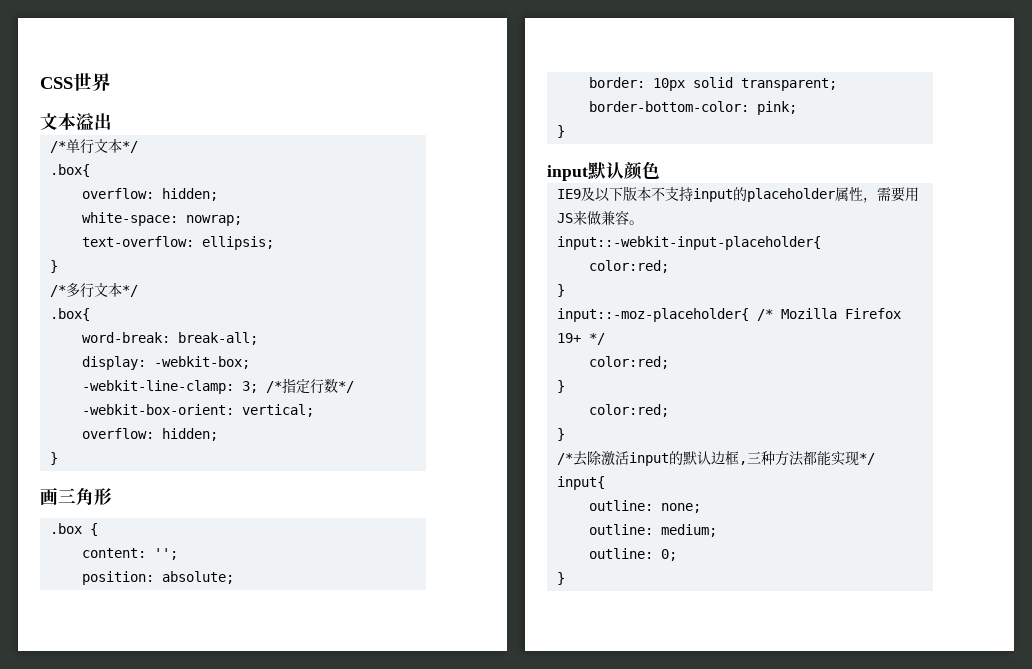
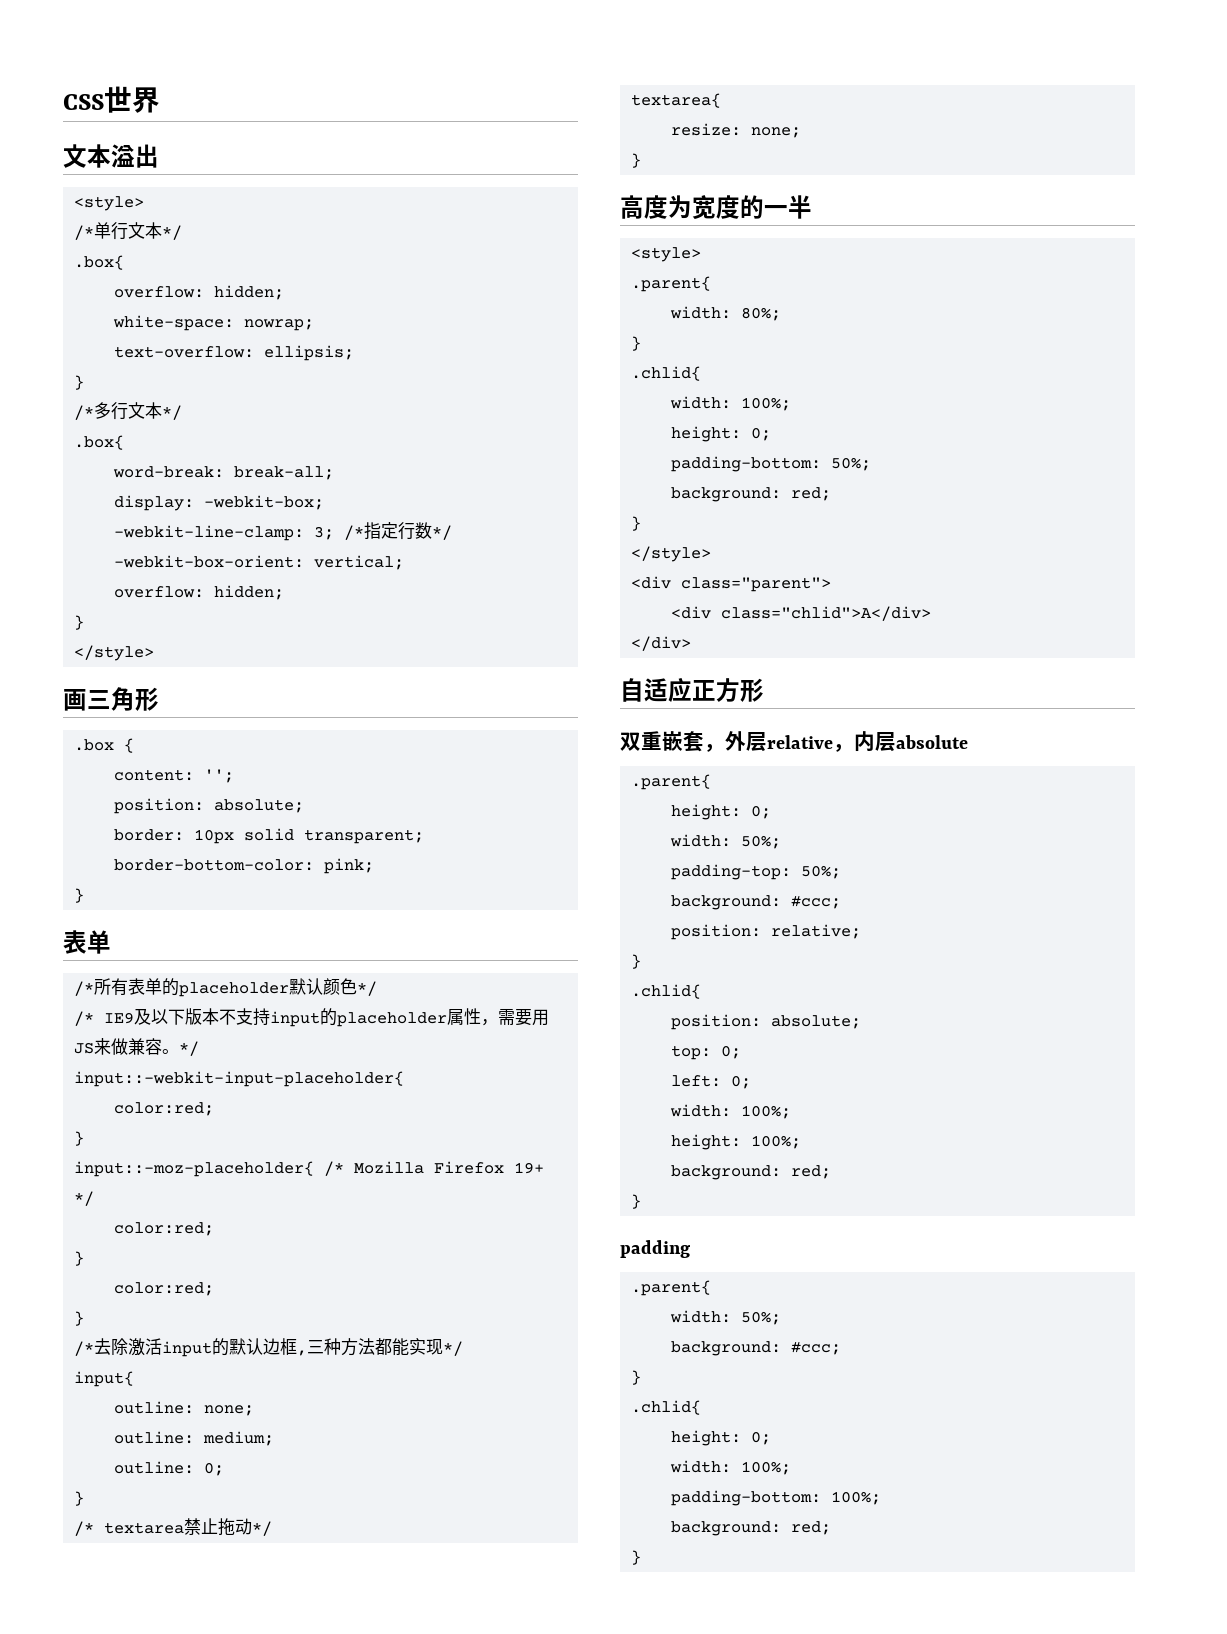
(112, 121) none -> [73,196,144,211] // <style>
(58, 458) none -> [73,645,154,661] // </style>
[547,165,588,181] input -> [63,930,111,954] [73,978,289,997] 表单 // /*所有表单的placeholder
(660, 170) // -> [356,981,377,996] [73,1011,94,1026] */ // /*
(643, 222) none -> [178,1041,199,1056] */
(565, 578) none -> [73,1518,272,1536] [630,93,721,108] [670,123,801,138] [630,153,641,168] [620,195,812,219] [630,247,701,262] [630,276,711,292] [669,306,781,321] [630,336,641,351] [630,366,701,381] [669,396,791,411] [670,426,771,442] [670,456,871,472] [670,487,831,502] [630,516,641,531] [630,546,711,562] [630,576,831,592] [670,606,931,621] [630,636,691,651] [620,678,764,702] [620,731,968,752] [630,774,711,790] [670,804,771,820] [669,834,781,849] [670,864,841,880] [670,895,841,910] [670,924,861,940] [630,954,641,969] [630,984,701,999] [670,1014,861,1030] [670,1045,741,1060] [670,1075,751,1089] [669,1104,791,1119] [670,1134,801,1150] [670,1165,831,1180] [630,1194,641,1209] [620,1240,690,1258] [630,1280,711,1296] [669,1310,781,1325] [670,1341,841,1356] [630,1370,641,1385] [630,1400,701,1415] [670,1430,771,1446] [669,1460,791,1475] [670,1490,881,1506] [670,1521,831,1536] [630,1550,641,1565] // /* textarea禁止拖动*/ // textarea{ // resize: none; // } // 高度为宽度的一半 // <style> // .parent{ // width: 80%; // } // .chlid{ // width: 100%; // height: 0; // padding-bottom: 50%; // background: red; // } // </style> // <div class="parent"> // <div class="chlid">A</div> // </div> // 自适应正方形 // 双重嵌套，外层relative，内层absolute // .parent{ // height: 0; // width: 50%; // padding-top: 50%; // background: #ccc; // position: relative; // } // .chlid{ // position: absolute; // top: 0; // left: 0; // width: 100%; // height: 100%; // background: red; // } // padding // .parent{ // width: 50%; // background: #ccc; // } // .chlid{ // height: 0; // width: 100%; // padding-bottom: 100%; // background: red; // }

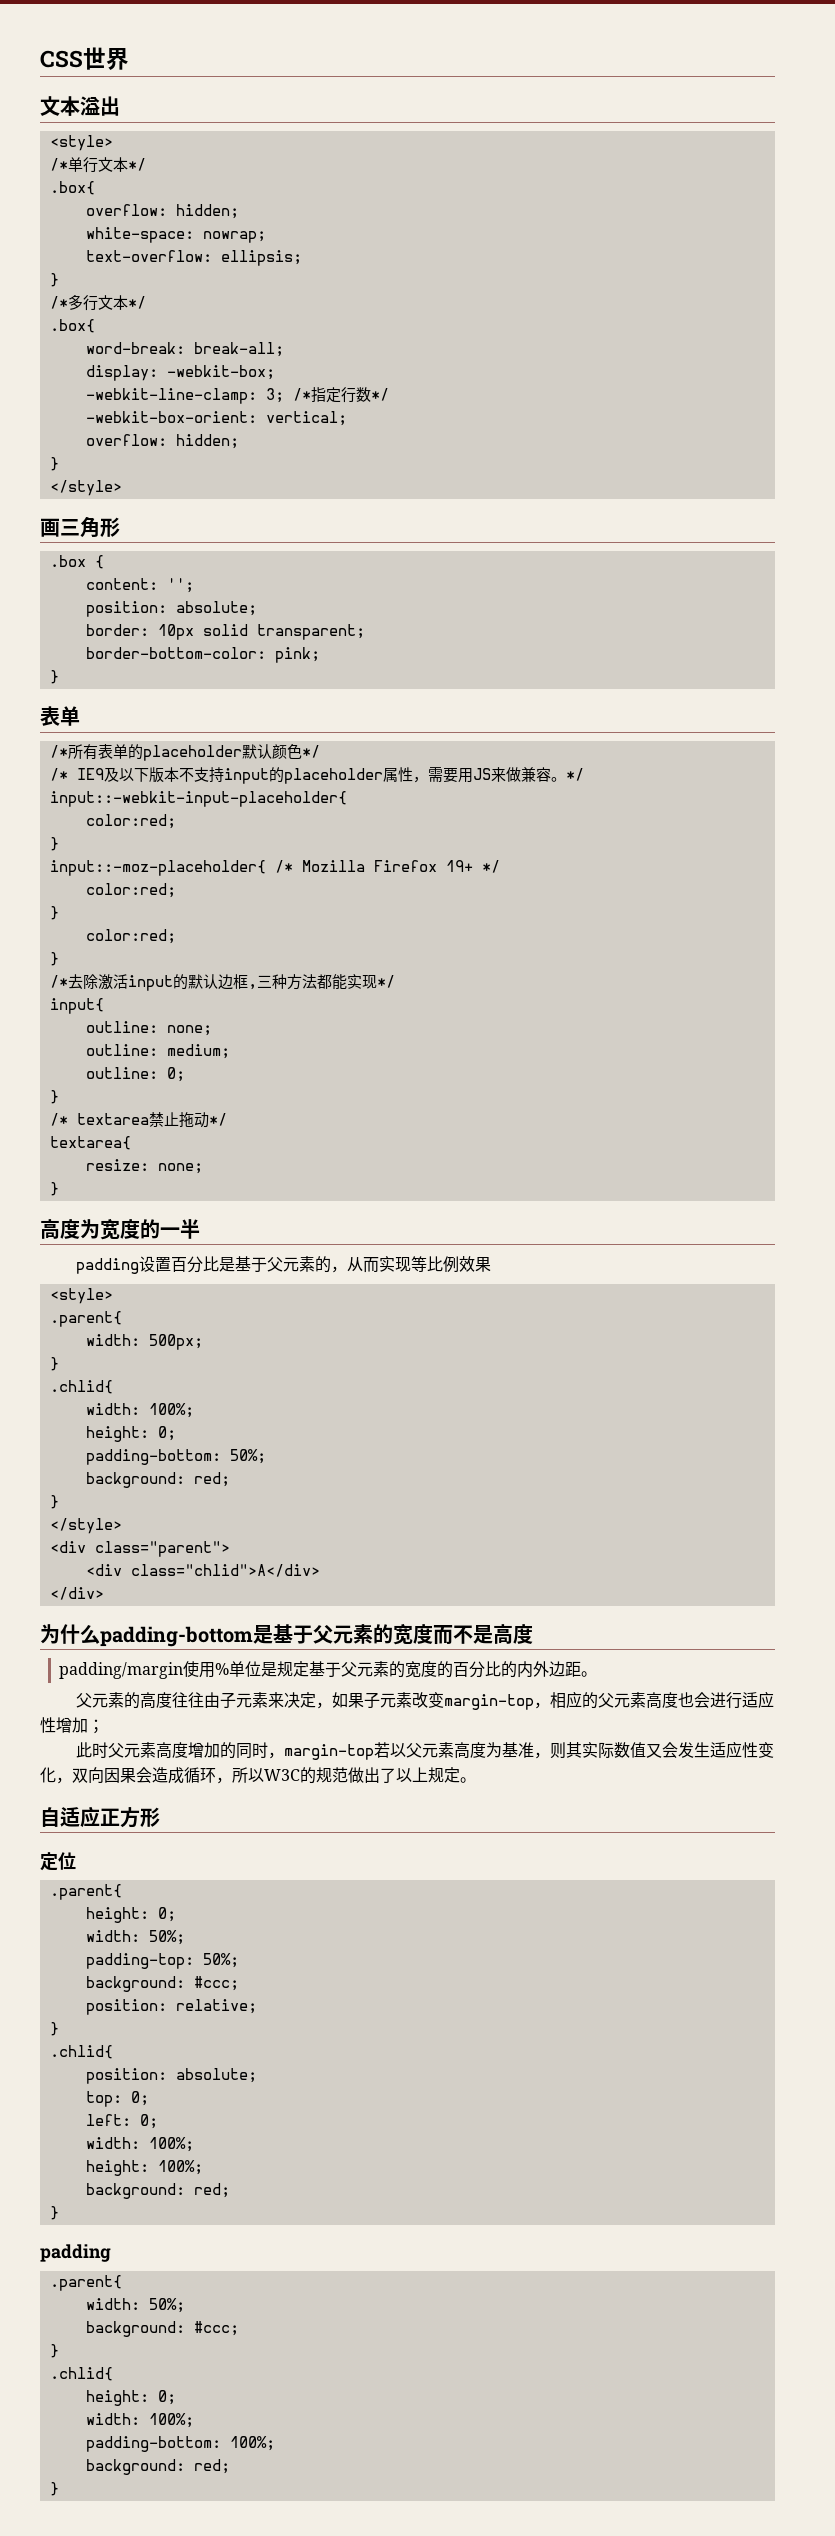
(812, 207) none -> [75,1256,491,1274] // padding设置百分比是基于父元素的，从而实现等比例效果
[740,307,781,321] 80%; -> [148,1334,203,1350] 500px;
[620,678,764,702] [620,731,968,752] 自适应正方形 // 双重嵌套，外层relative，内层absolute -> [40,1623,533,1647] [59,1661,598,1679] [75,1691,774,1710] [40,1717,104,1734] [75,1741,774,1760] [40,1767,476,1784] [40,1806,160,1828] [40,1852,76,1871] 为什么padding-bottom是基于父元素的宽度而不是高度 // padding/margin使用%单位是规定基于父元素的宽度的百分比的内外边距。 // 父元素的高度往往由子元素来决定，如果子元素改变margin-top，相应的父元素高度也会进行适应性增加； // 此时父元素高度增加的同时，margin-top若以父元素高度为基准，则其实际数值又会发生适应性变化，双向因果会造成循环，所以W3C的规范做出了以上规定。 // 自适应正方形 // 定位

